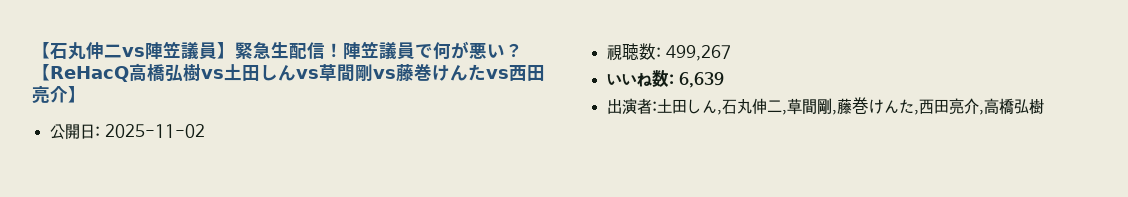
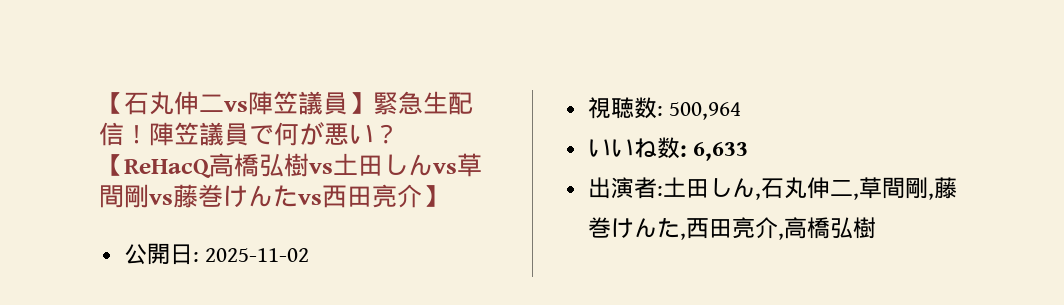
[665,45,731,61] 499,267 -> [668,102,741,120] 500,964
[678,72,724,88] 6,639 -> [692,142,748,161] 6,633

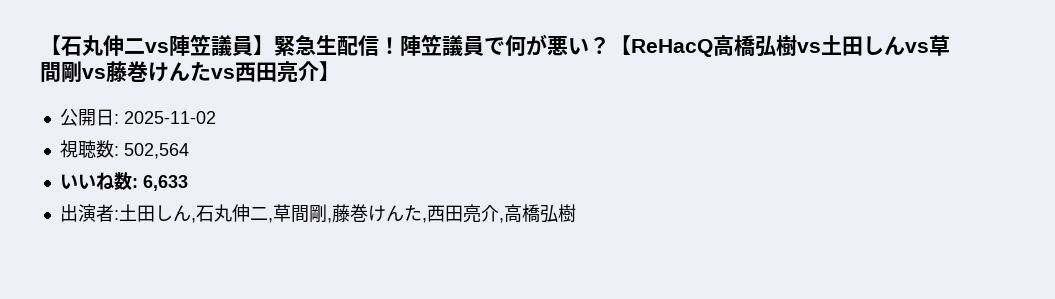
[668,102,741,120] 500,964 -> [123,143,189,159] 502,564

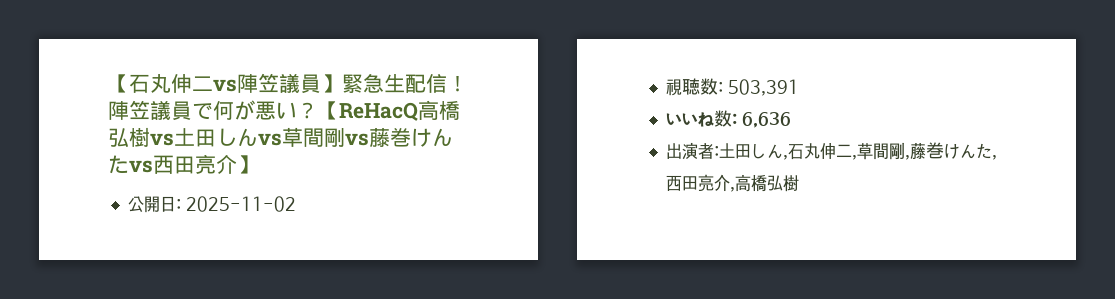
[123,143,189,159] 502,564 -> [727,79,799,96] 503,391
[142,175,188,191] 6,633 -> [741,112,791,128] 6,636

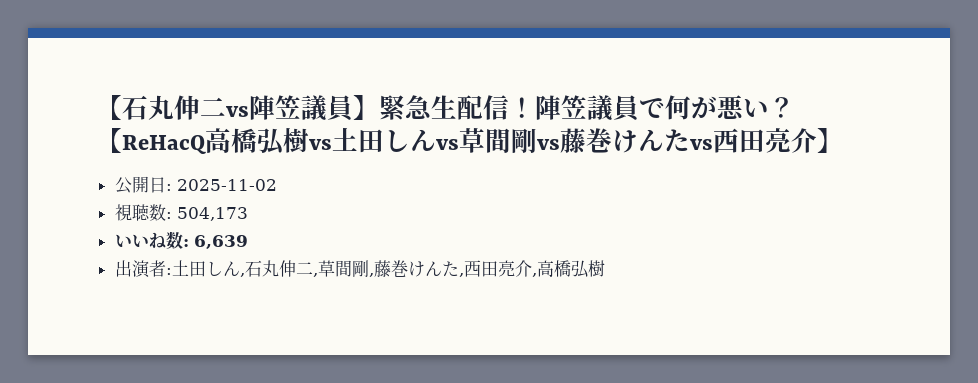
[727,79,799,96] 503,391 -> [176,207,248,221] 504,173
[741,112,791,128] 6,636 -> [193,235,248,249] 6,639

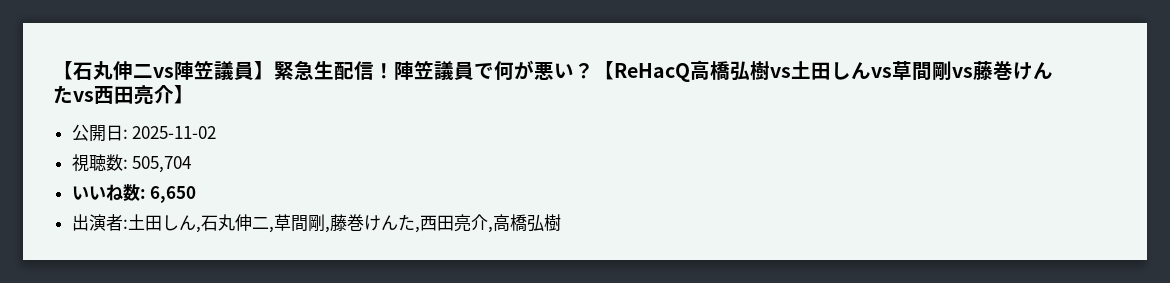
[176,207,248,221] 504,173 -> [132,156,192,173] 505,704
[193,235,248,249] 6,639 -> [150,186,197,203] 6,650

